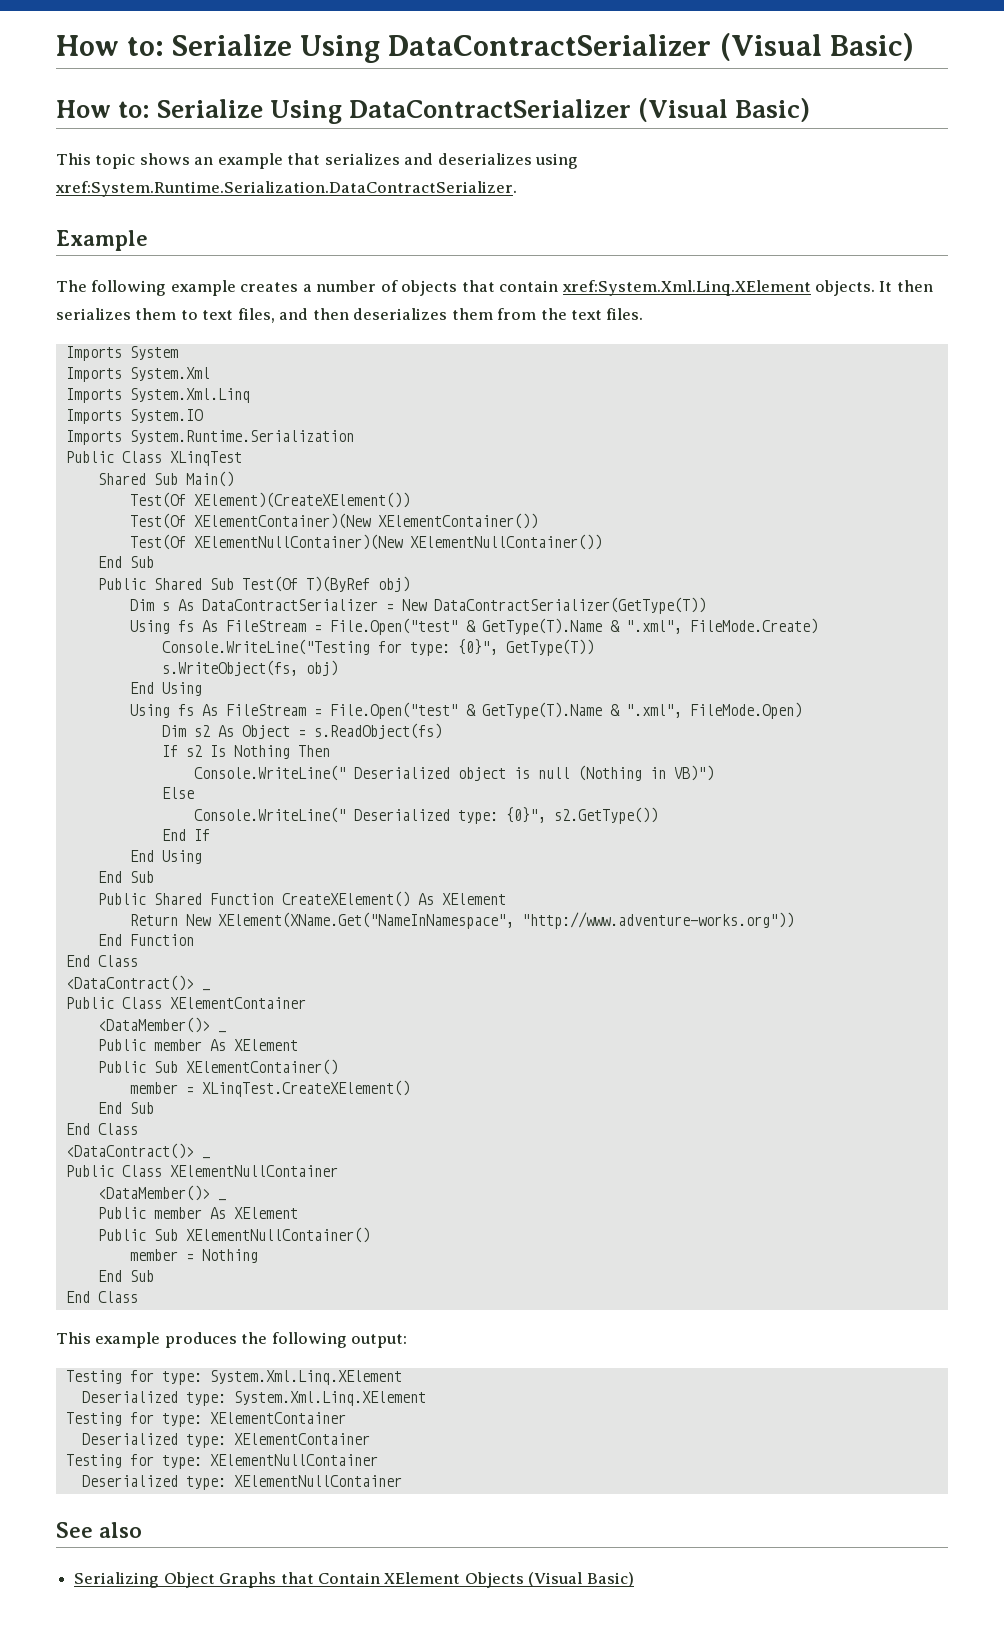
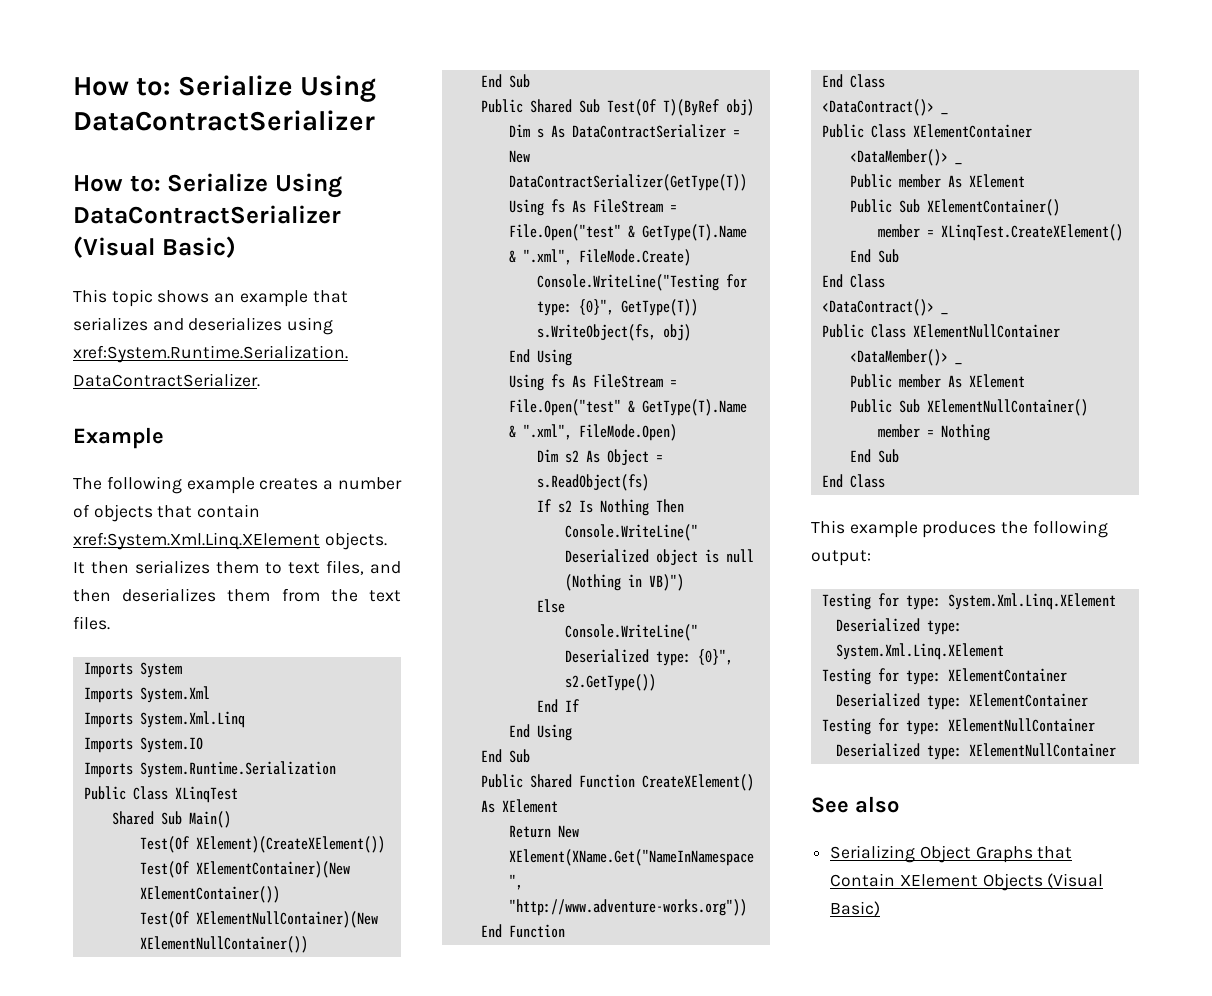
[56,33,914,63] How to: Serialize Using DataContractSerializer (Visual Basic) -> [73,75,377,102] [73,110,375,131] How to: Serialize Using DataContractSerializer

